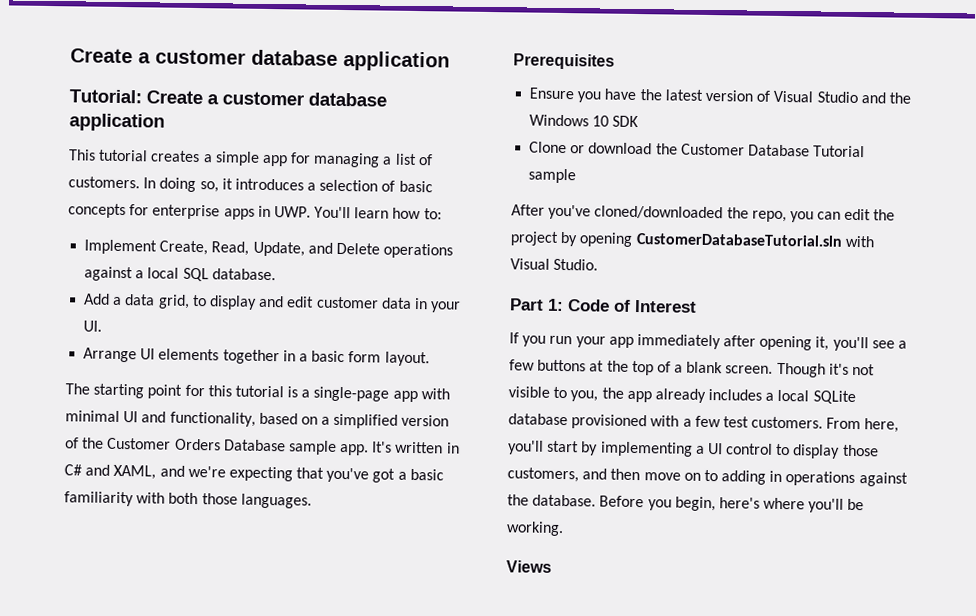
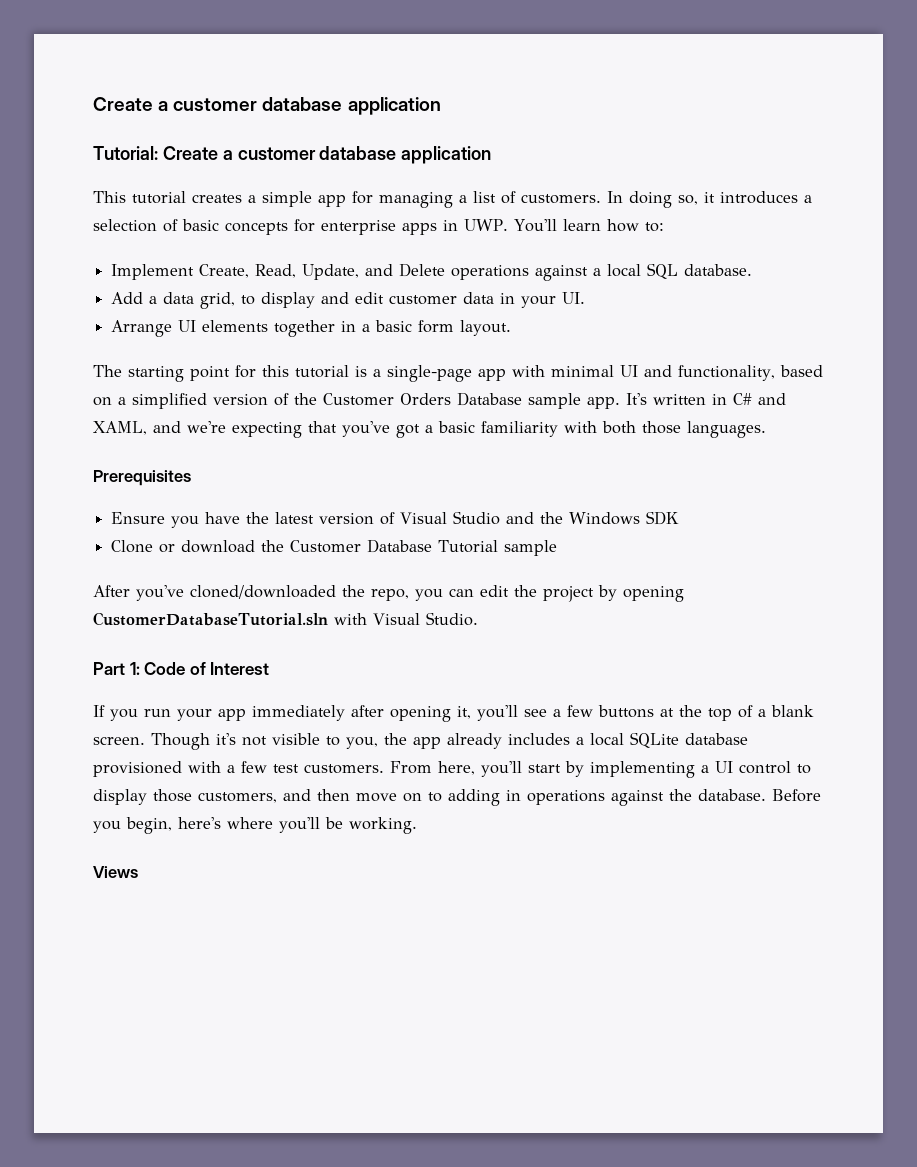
[592,115,610,127] 10 -> (641, 518) none

